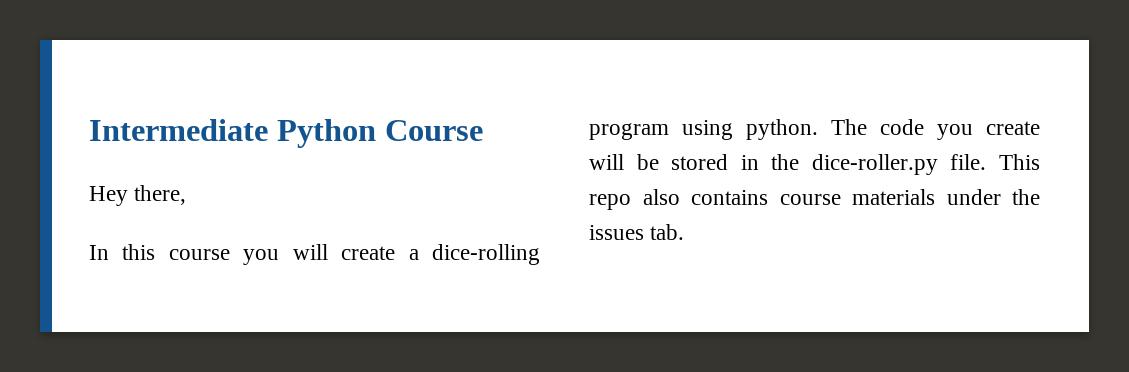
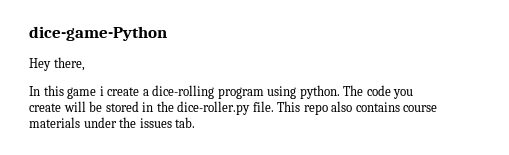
[89,119,483,148] Intermediate Python Course -> [29,26,167,41] dice-game-Python
[168,244,328,265] course you will -> [67,86,104,99] game i

